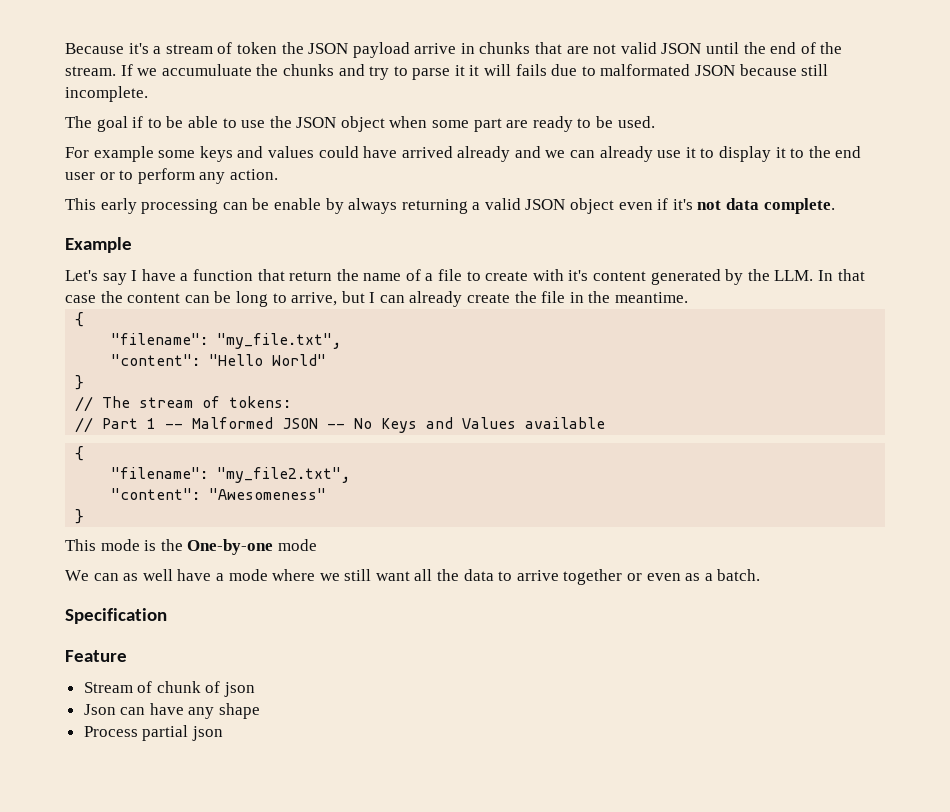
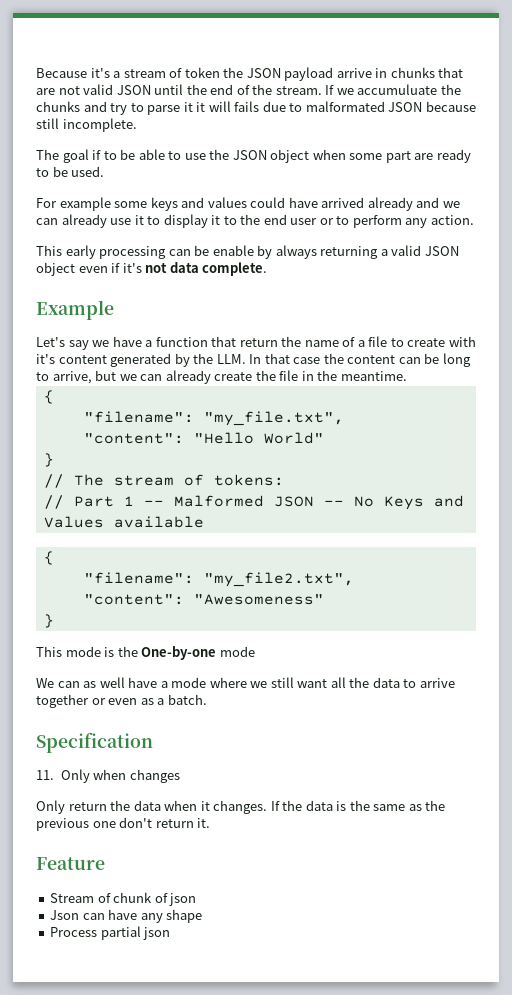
[131,270,138,281] I -> [92,340,110,347] we
[369,292,376,303] I -> [119,374,137,381] we
(167, 616) none -> [36,769,180,783] [36,800,446,814] [36,817,211,831] // 11. Only when changes // Only return the data when it changes. If the data is the same as the previous one don't return it.

